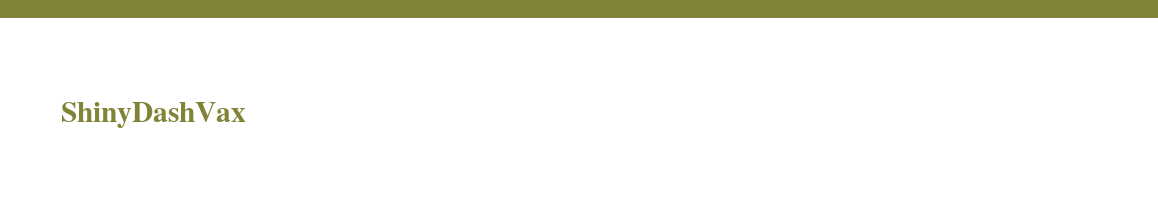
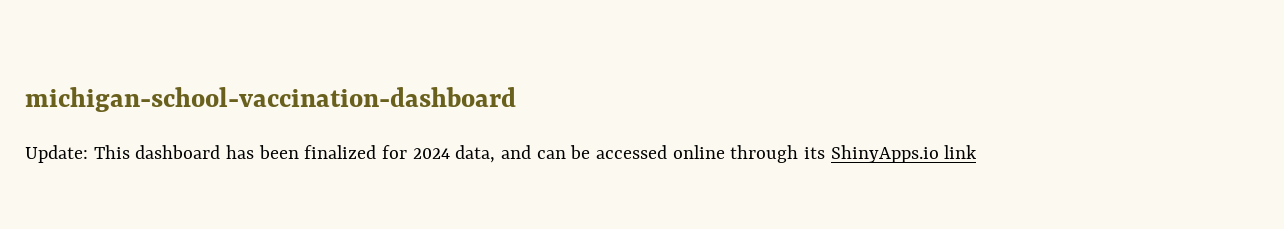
[61,102,246,128] ShinyDashVax -> [25,87,516,112] [25,145,978,163] michigan-school-vaccination-dashboard // Update: This dashboard has been finalized for 2024 data, and can be accessed online through its ShinyApps.io link

